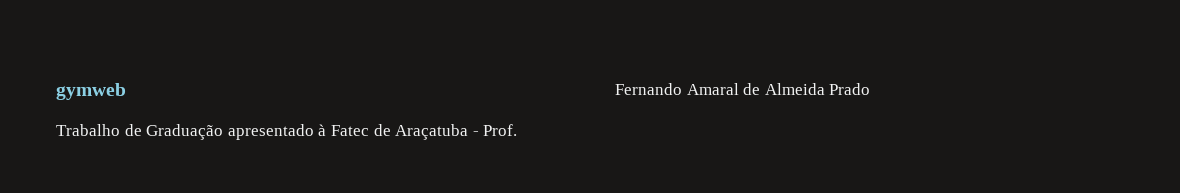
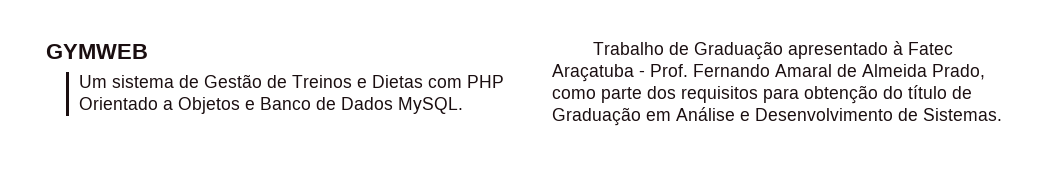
[56,83,126,100] gymweb -> [46,44,148,59] [78,74,504,88] [78,97,463,114] GYMWEB // Um sistema de Gestão de Treinos e Dietas com PHP Orientado a Objetos e Banco de Dados MySQL.
[373,124,391,136] de -> (953, 48) none
[829,83,871,95] Prado -> [932,64,985,80] [552,85,972,104] [552,107,1002,126] Prado, como parte dos requisitos para obtenção do título de Graduação em Análise e Desenvolvimento de Sistemas.

